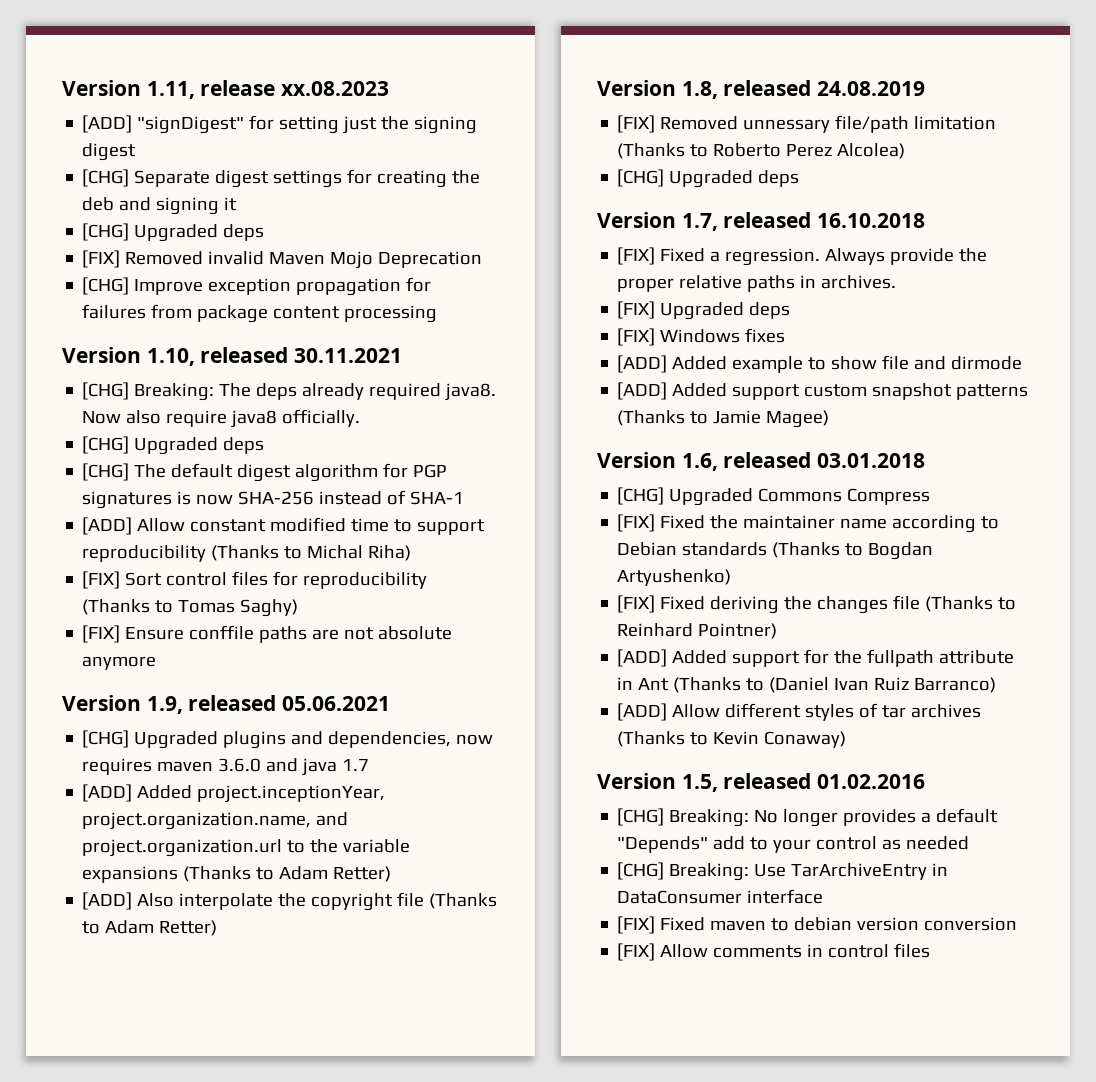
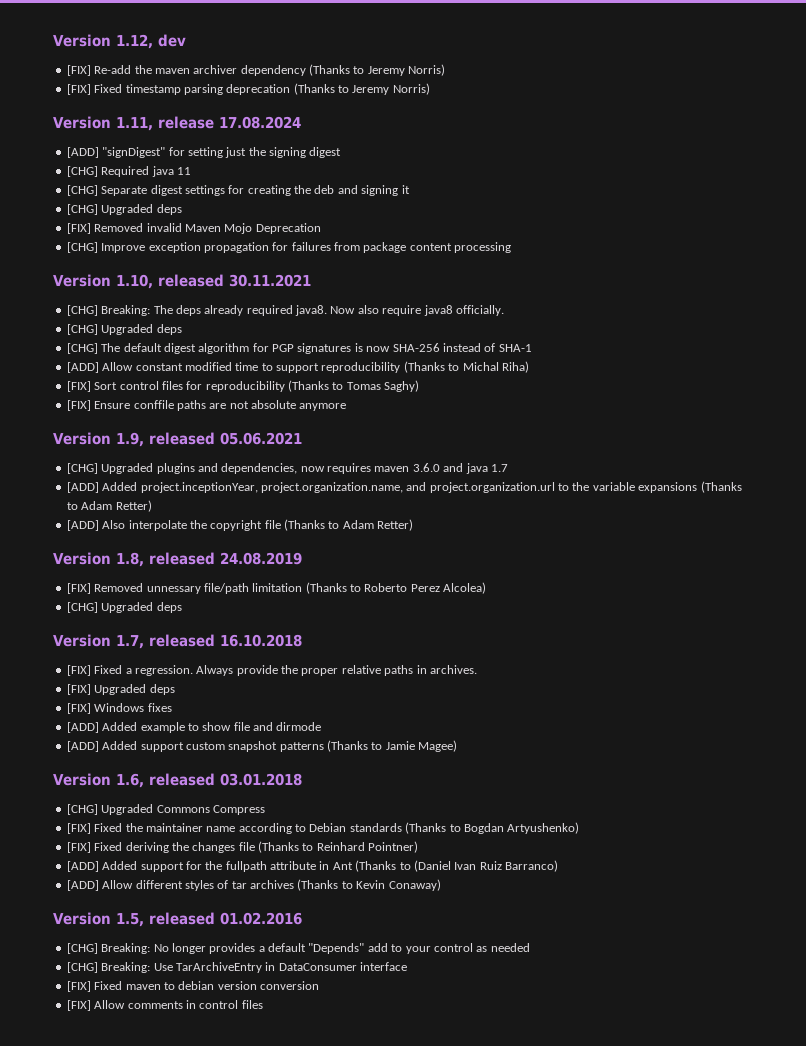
[62,80,141,96] Version -> [53,34,186,49] [66,64,446,76] [66,83,430,95] [53,116,111,129] Version 1.12, dev // [FIX] Re-add the maven archiver dependency (Thanks to Jeremy Norris) // [FIX] Fixed timestamp parsing deprecation (Thanks to Jeremy Norris) // Version
[281,81,390,96] xx.08.2023 -> [219,116,301,129] 17.08.2024
(137, 152) none -> [66,166,191,177] // [CHG] Required java 11

